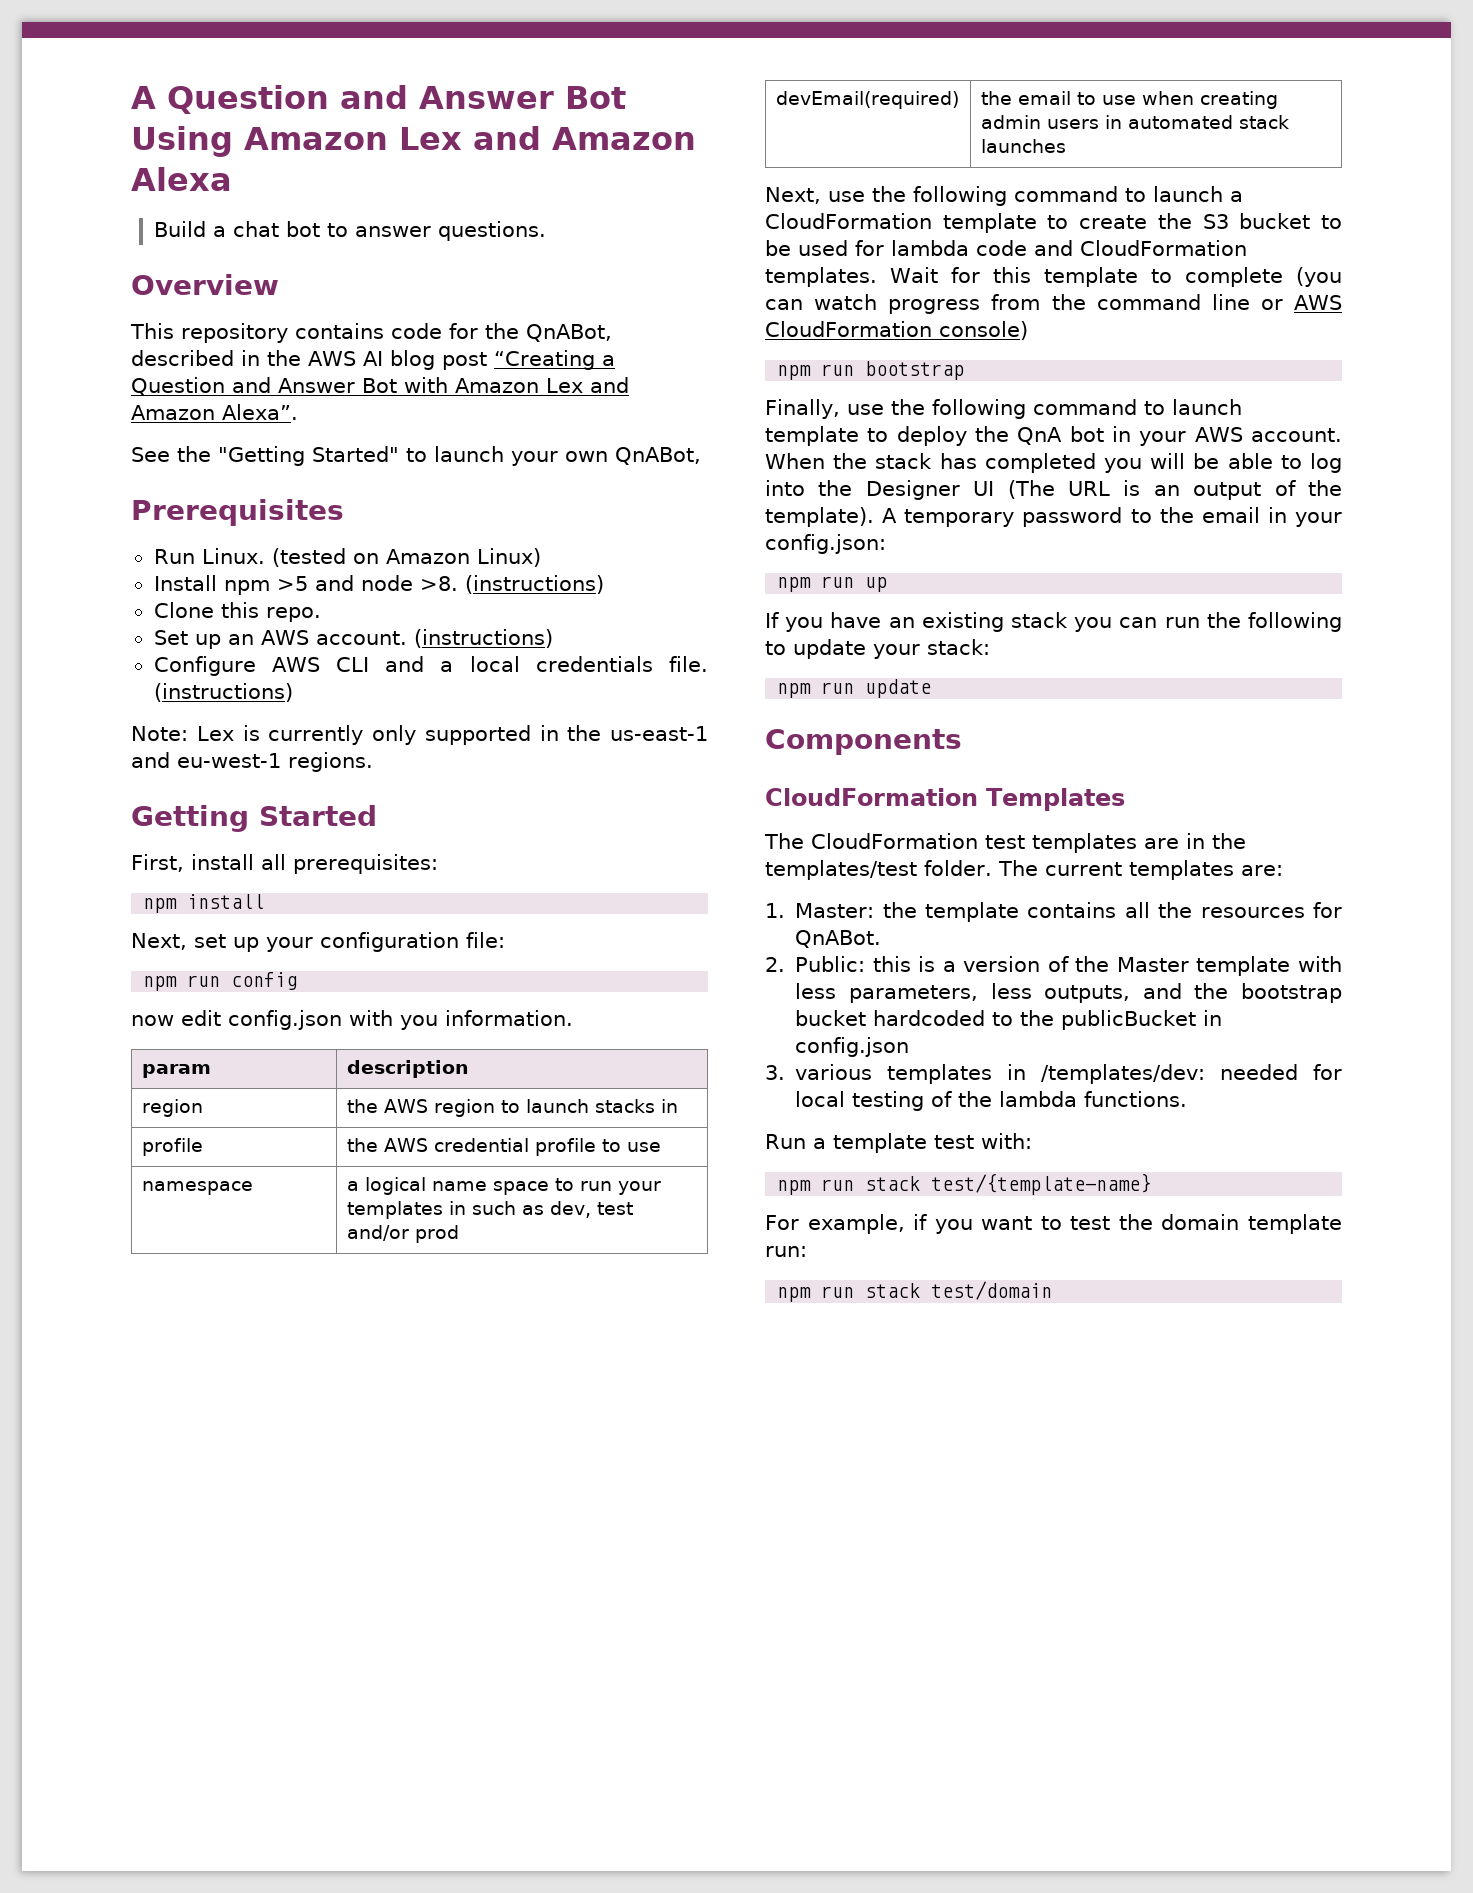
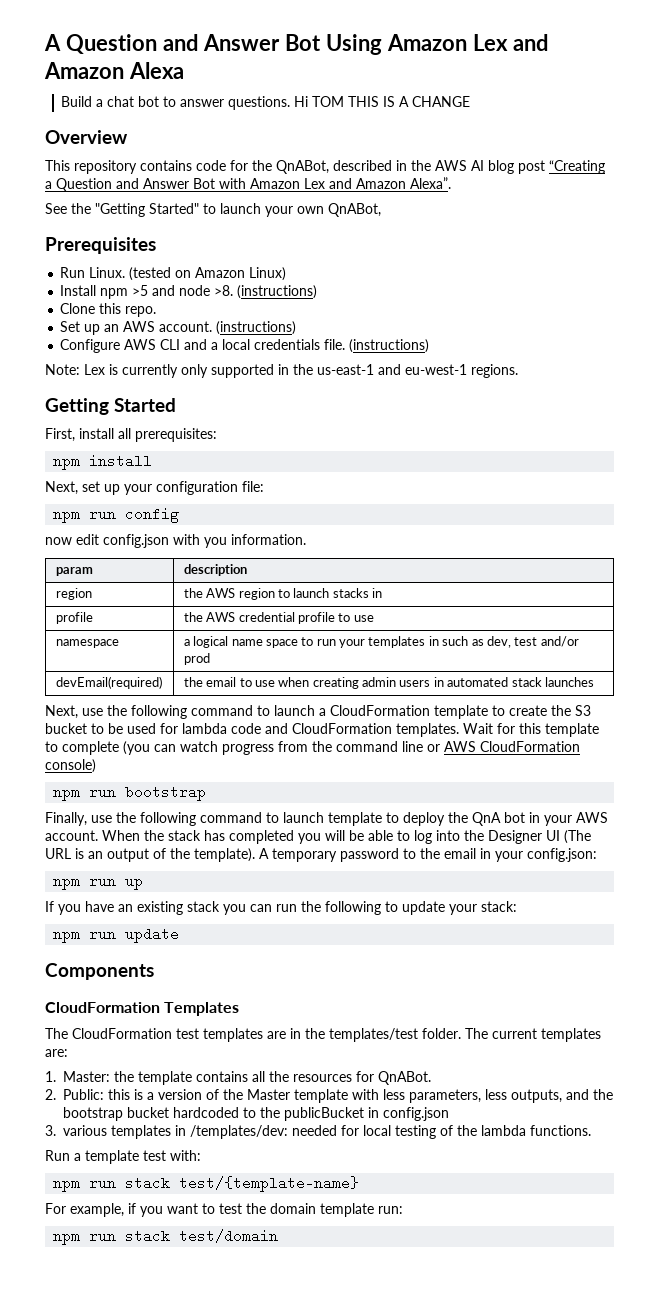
(546, 231) none -> [294,96,471,107] Hi TOM THIS IS A CHANGE

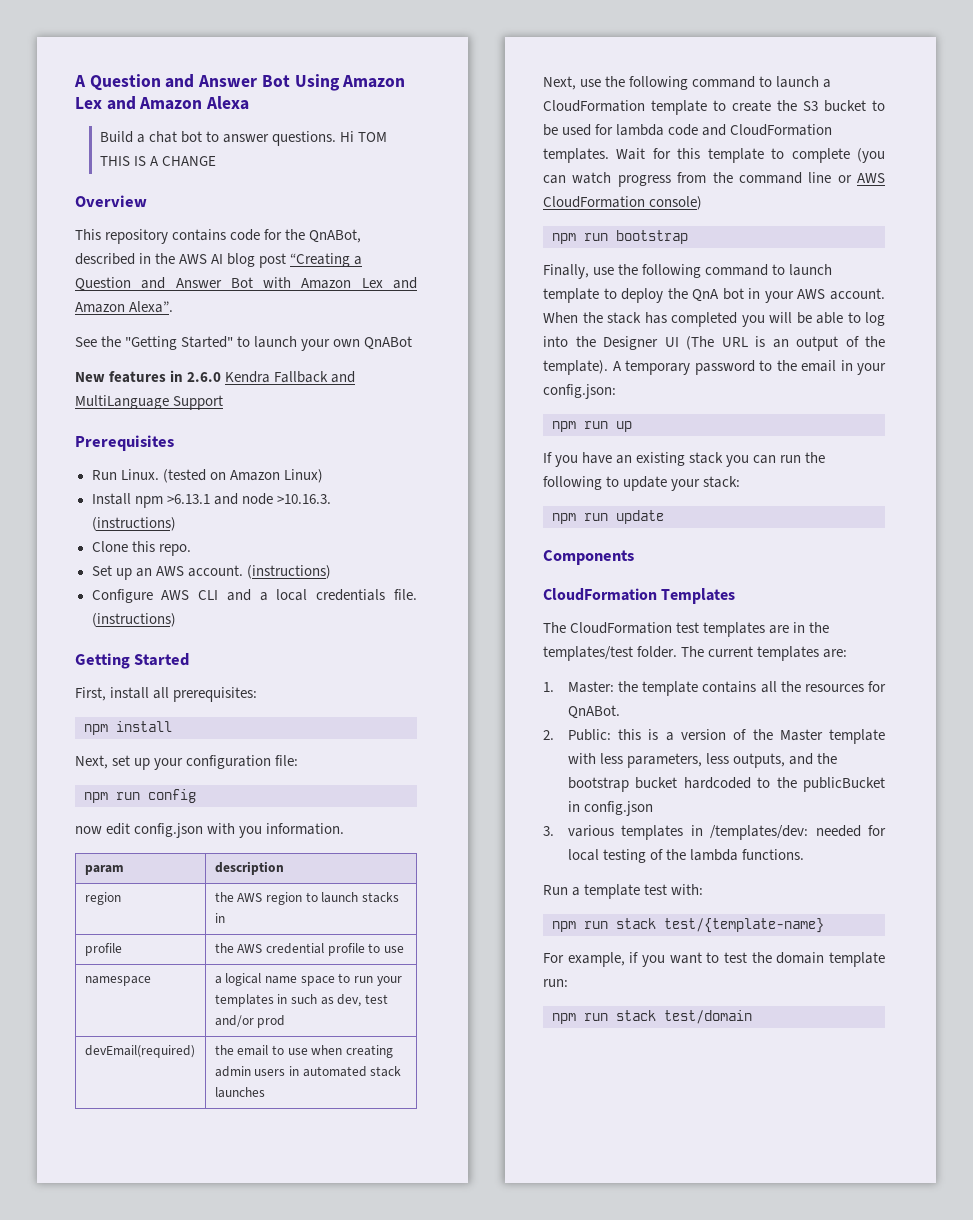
[328,203,381,217] QnABot, -> [364,336,413,350] [75,370,356,383] [75,395,224,410] QnABot // New features in 2.6.0 Kendra Fallback and MultiLanguage Support
[132,285,149,296] >5 -> [166,494,210,504] >6.13.1
[214,285,234,296] >8. -> [276,494,331,504] >10.16.3.
[45,364,518,378] // Note: Lex is currently only supported in the us-east-1 and eu-west-1 regions. -> (176, 620) none

